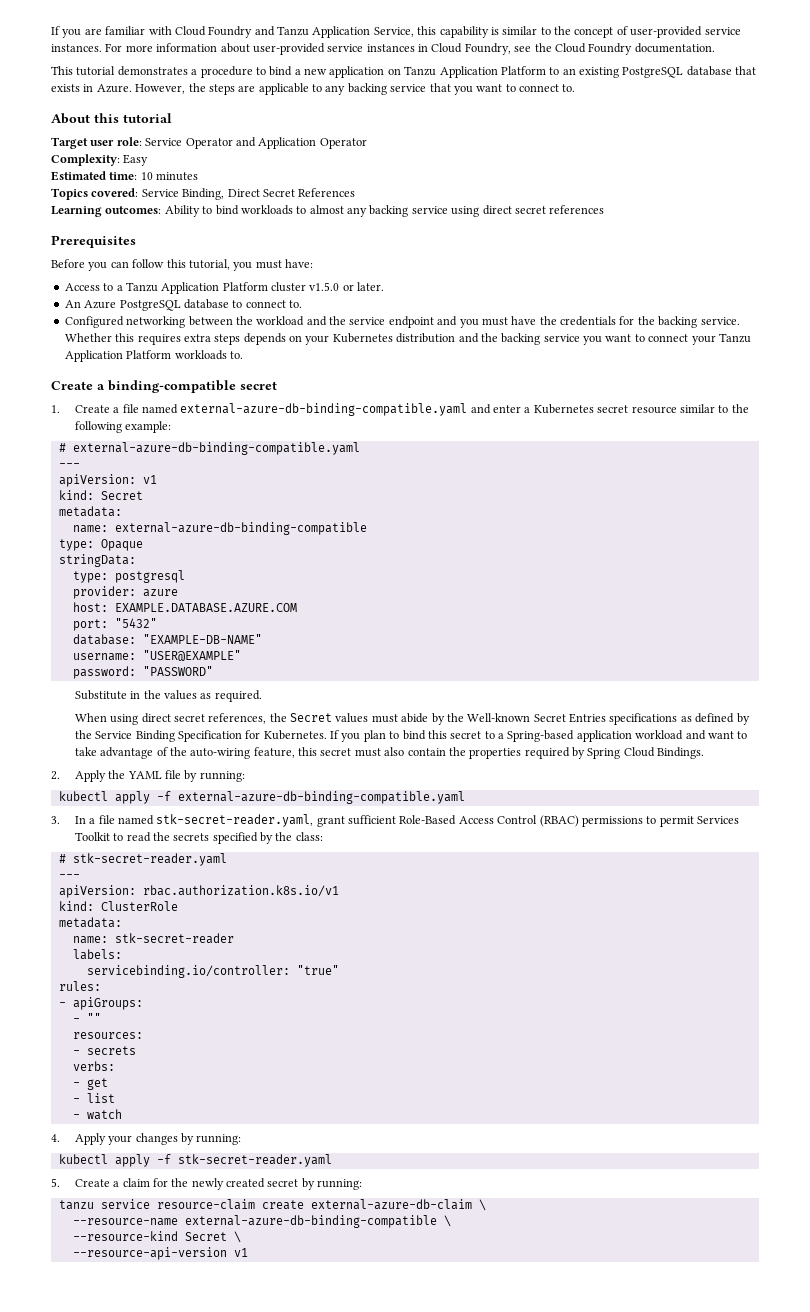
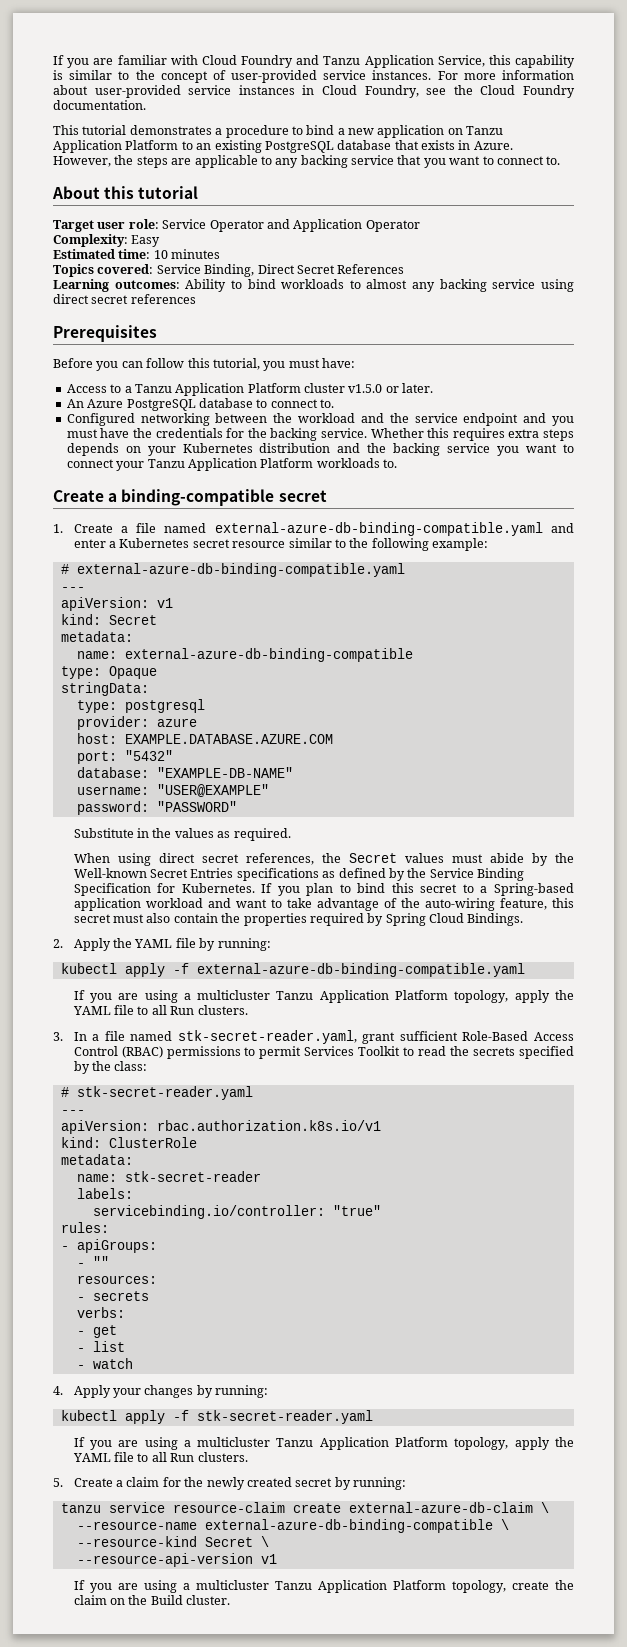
(465, 797) none -> [73,990,574,1003] [72,1005,248,1015] // If you are using a multicluster Tanzu Application Platform topology, apply the YAML file to all Run clusters.
(332, 1160) none -> [73,1437,574,1450] [72,1452,248,1462] // If you are using a multicluster Tanzu Application Platform topology, apply the YAML file to all Run clusters.
(248, 1252) none -> [73,1580,574,1593] [73,1595,231,1605] // If you are using a multicluster Tanzu Application Platform topology, create the claim on the Build cluster.

